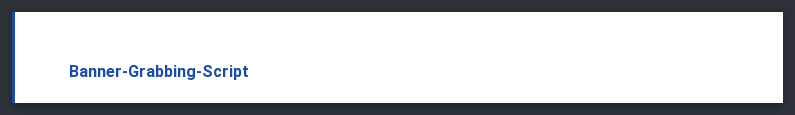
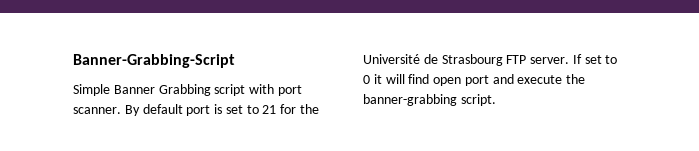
(249, 72) none -> [73,84,302,96] [73,104,320,116] [363,54,618,66] [363,74,586,86] [363,94,496,106] // Simple Banner Grabbing script with port scanner. By default port is set to 21 for the Université de Strasbourg FTP server. If set to 0 it will find open port and execute the banner-grabbing script.

